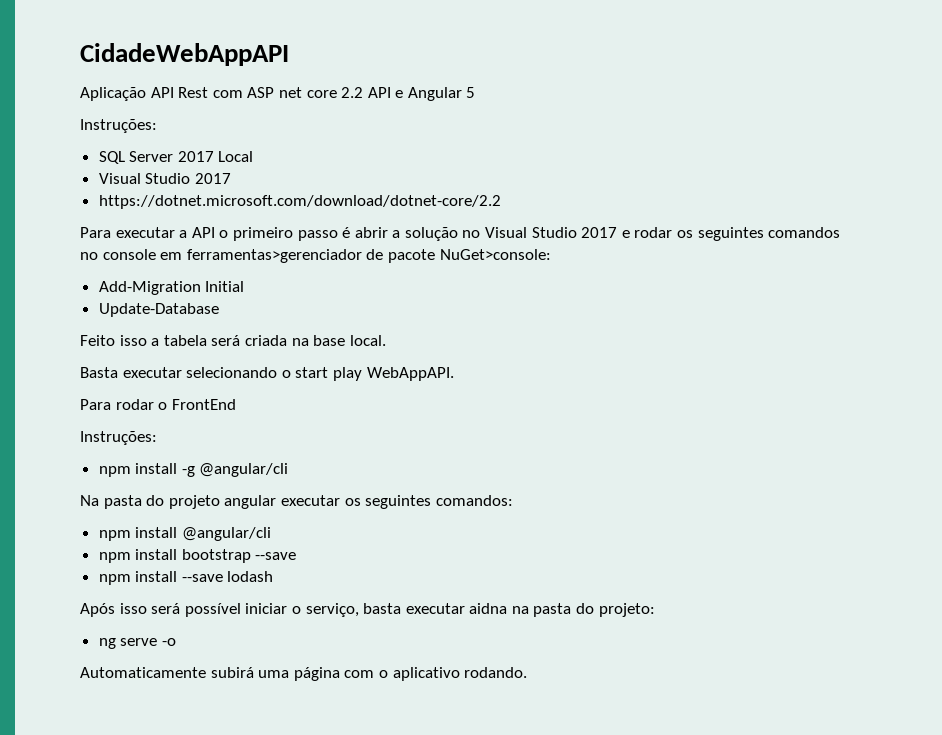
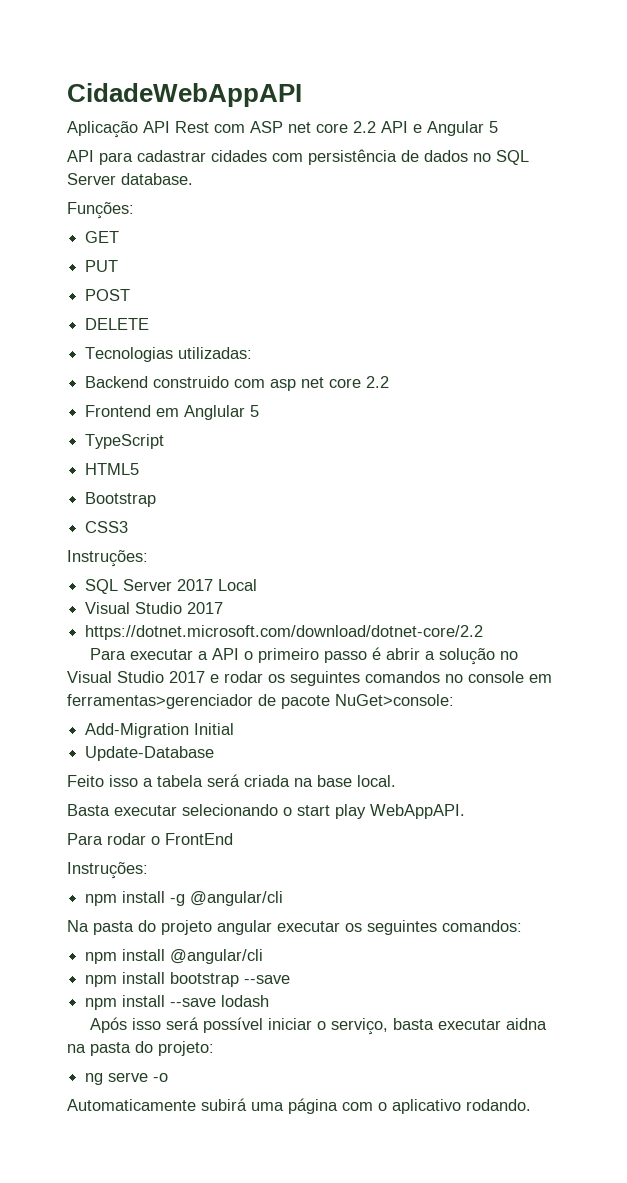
(476, 92) none -> [67,149,529,165] [67,173,193,185] [67,202,134,219] [85,231,120,243] [85,260,119,272] [85,289,131,301] [85,318,150,330] [85,347,253,362] [85,376,390,391] [85,405,260,420] [85,434,165,449] [85,463,140,475] [85,492,157,507] [85,521,129,533] // API para cadastrar cidades com persistência de dados no SQL Server database. // Funções: // GET // PUT // POST // DELETE // Tecnologias utilizadas: // Backend construido com asp net core 2.2 // Frontend em Anglular 5 // TypeScript // HTML5 // Bootstrap // CSS3

